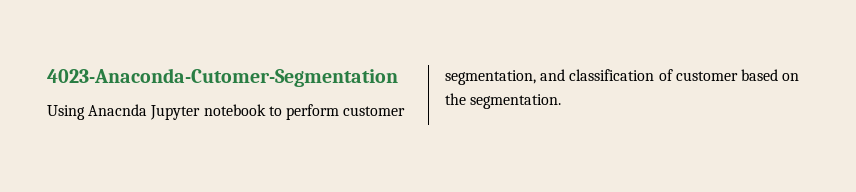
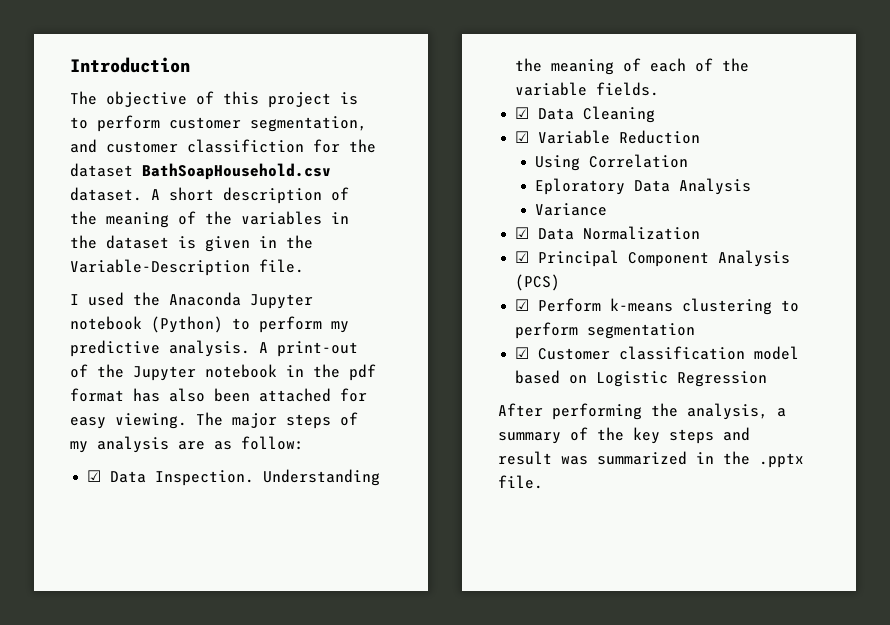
[47,68,398,87] [47,104,266,120] 4023-Anaconda-Cutomer-Segmentation // Using Anacnda Jupyter notebook -> [70,57,190,73] [70,91,358,108] Introduction // The objective of this project is
[569,69,800,81] [445,93,562,109] classification of customer based on the segmentation. -> [106,139,376,153] [70,163,331,180] [70,187,349,204] [70,211,349,228] [70,235,313,252] [70,259,304,276] [70,292,313,309] [70,316,349,333] [70,340,358,357] [70,364,376,381] [70,388,367,402] [70,412,358,429] [70,436,304,453] [87,469,381,486] [515,58,750,75] [515,82,660,96] [515,106,656,123] [515,130,701,144] [534,154,688,171] [534,178,751,195] [534,203,607,216] [515,226,701,240] [515,250,791,267] [515,274,561,291] [515,298,800,315] [515,322,696,339] [515,346,800,360] [515,370,768,387] [498,403,786,420] [498,427,750,444] [498,451,804,468] [498,475,543,489] customer classifiction for the dataset BathSoapHousehold.csv dataset. A short description of the meaning of the variables in the dataset is given in the Variable-Description file. // I used the Anaconda Jupyter notebook (Python) to perform my predictive analysis. A print-out of the Jupyter notebook in the pdf format has also been attached for easy viewing. The major steps of my analysis are as follow: // ☑ Data Inspection. Understanding the meaning of each of the variable fields. // ☑ Data Cleaning // ☑ Variable Reduction // Using Correlation // Eploratory Data Analysis // Variance // ☑ Data Normalization // ☑ Principal Component Analysis (PCS) // ☑ Perform k-means clustering to perform segmentation // ☑ Customer classification model based on Logistic Regression // After performing the analysis, a summary of the key steps and result was summarized in the .pptx file.

